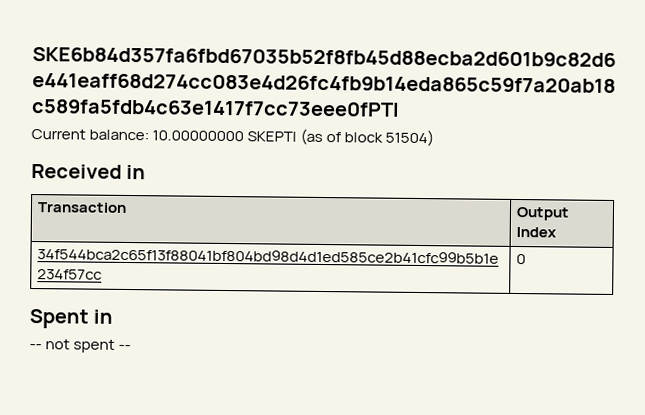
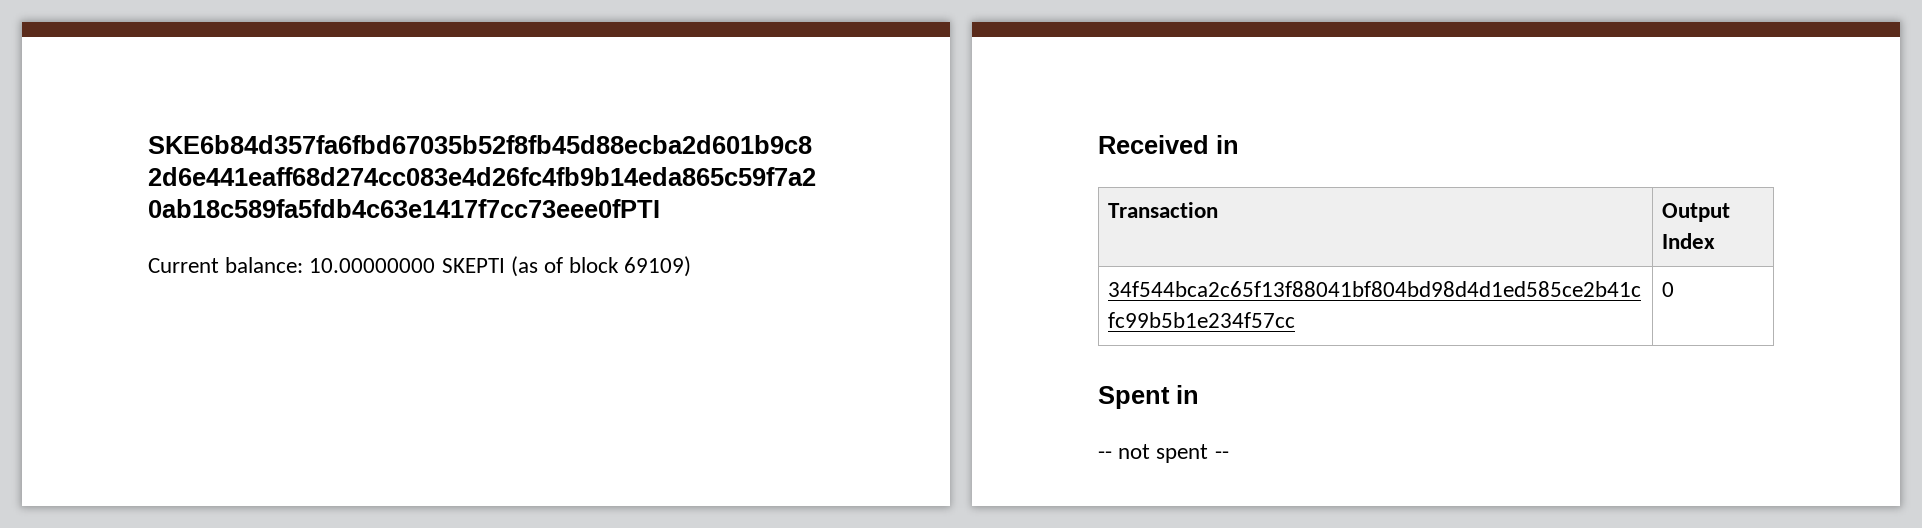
[385,129,435,147] 51504) -> [624,256,692,277] 69109)

